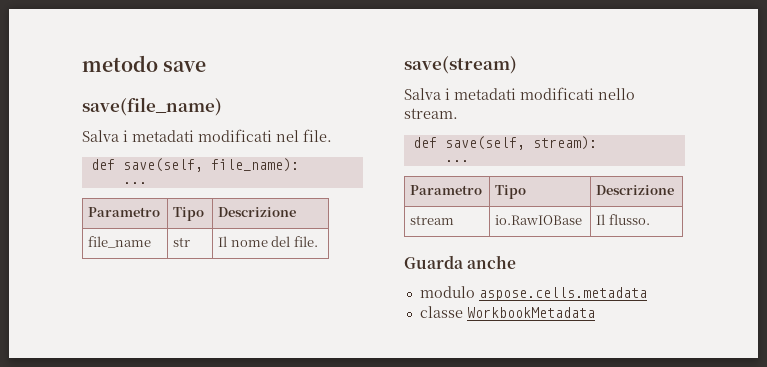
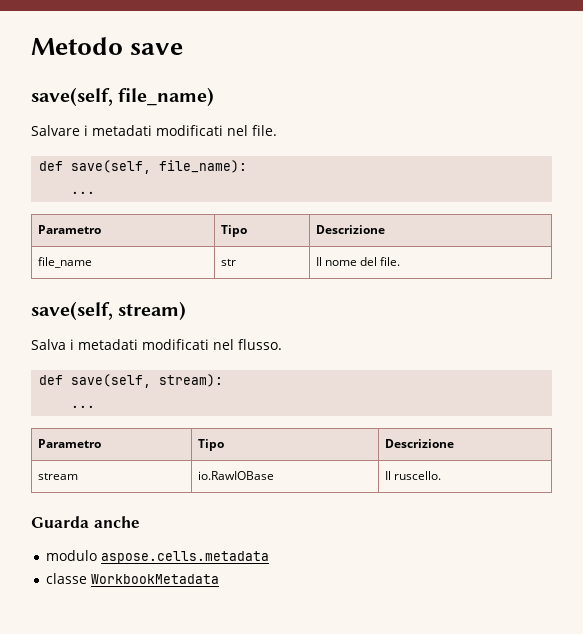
[82,55,158,72] metodo -> [31,37,123,55] Metodo
[82,97,222,116] [82,130,119,142] save(file_name) // Salva -> [31,87,215,107] [31,125,80,136] save(self, file_name) // Salvare
[404,56,517,74] [404,87,635,100] [404,108,458,119] save(stream) // Salva i metadati modificati nello stream. -> [31,301,187,321] [31,339,282,350] save(self, stream) // Salva i metadati modificati nel flusso.
[608,214,650,225] flusso. -> [393,471,441,480] ruscello.

